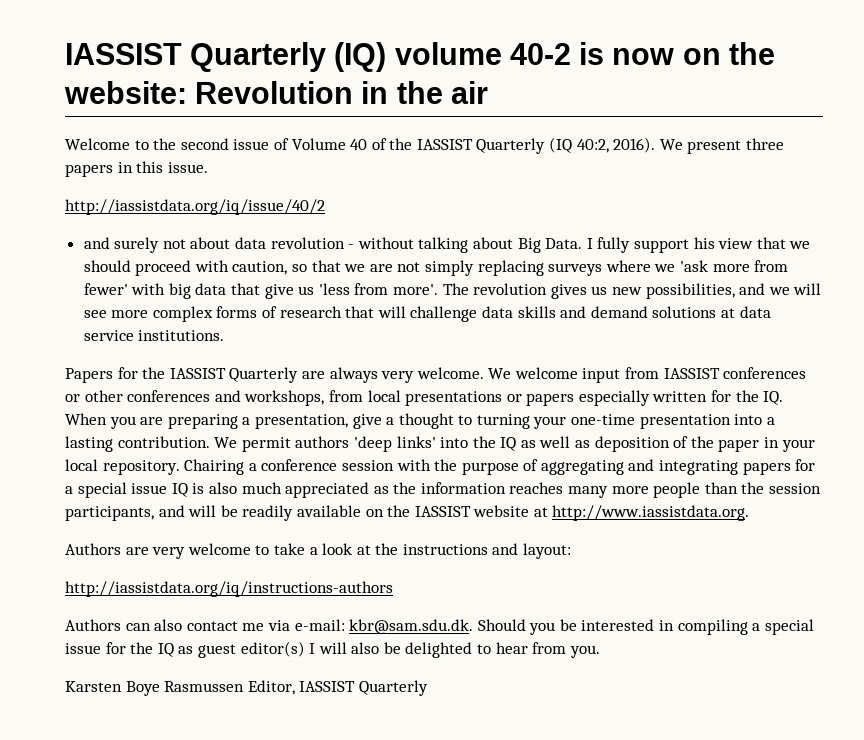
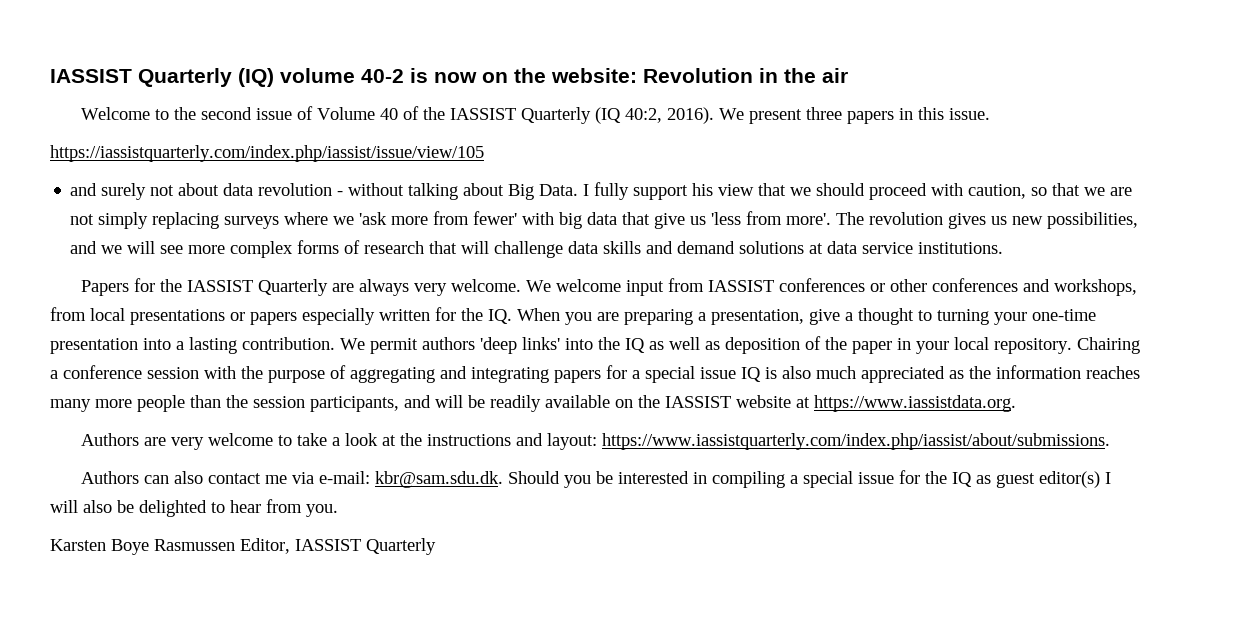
[65,199,325,215] http://iassistdata.org/iq/issue/40/2 -> [50,145,484,162] https://iassistquarterly.com/index.php/iassist/issue/view/105
[552,505,750,521] http://www.iassistdata.org. -> [814,395,1016,412] https://www.iassistdata.org.
[65,581,393,597] // http://iassistdata.org/iq/instructions-authors -> [601,433,1110,450] https://www.iassistquarterly.com/index.php/iassist/about/submissions.

